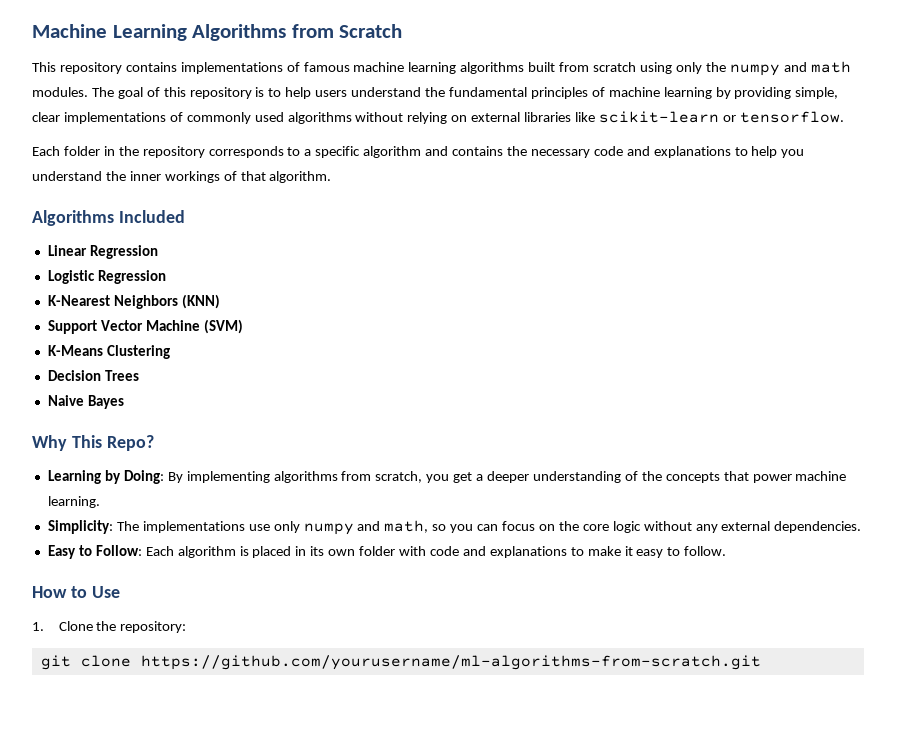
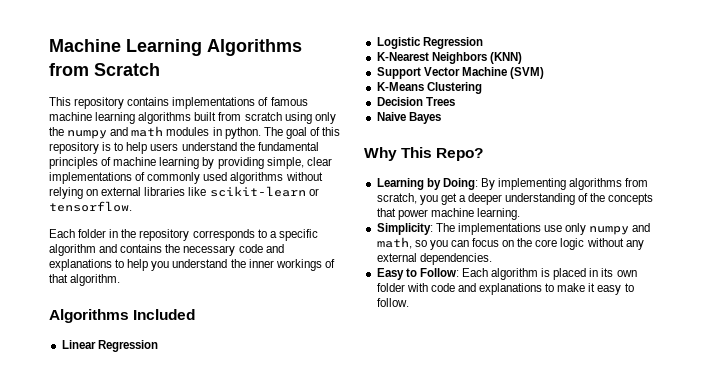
[32,87,88,97] modules. -> [166,127,261,139] modules in python.
[32,586,120,598] [32,621,187,633] [40,655,761,670] // How to Use // 1. Clone the repository: // git clone https://github.com/yourusername/ml-algorithms-from-scratch.git -> (409, 302) none

